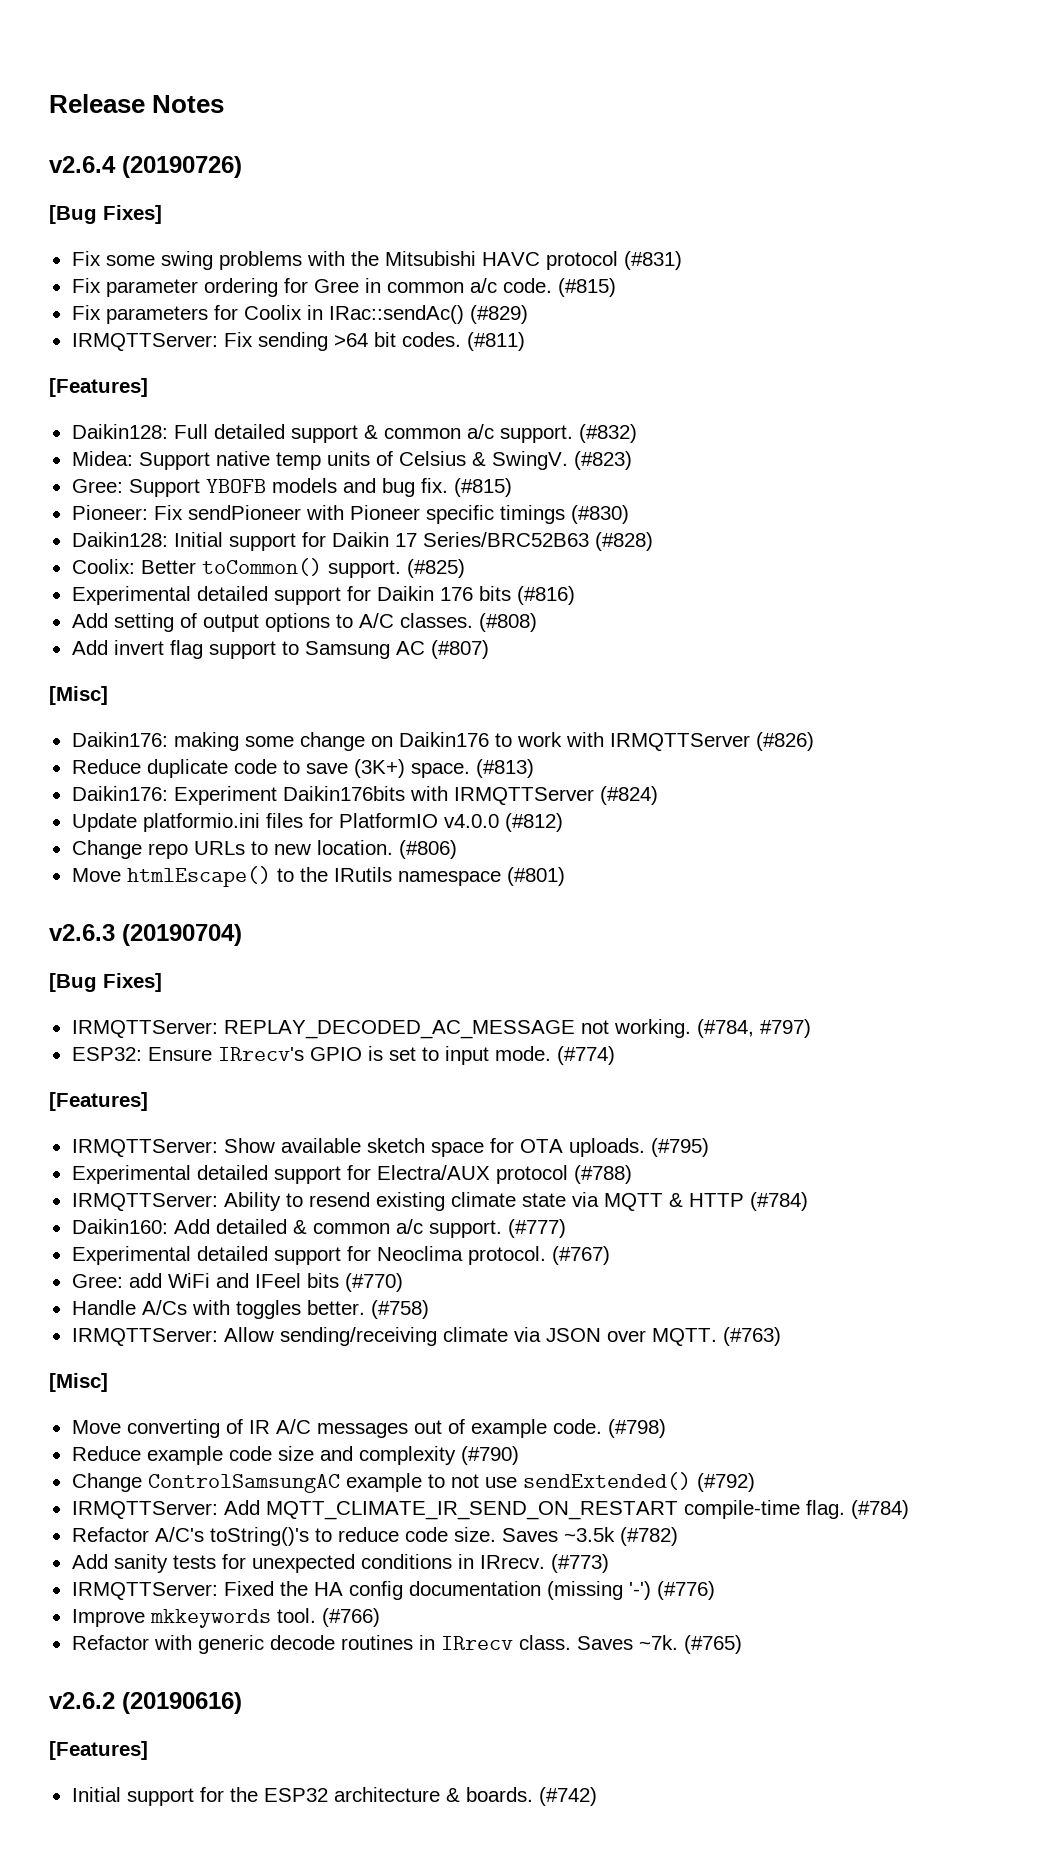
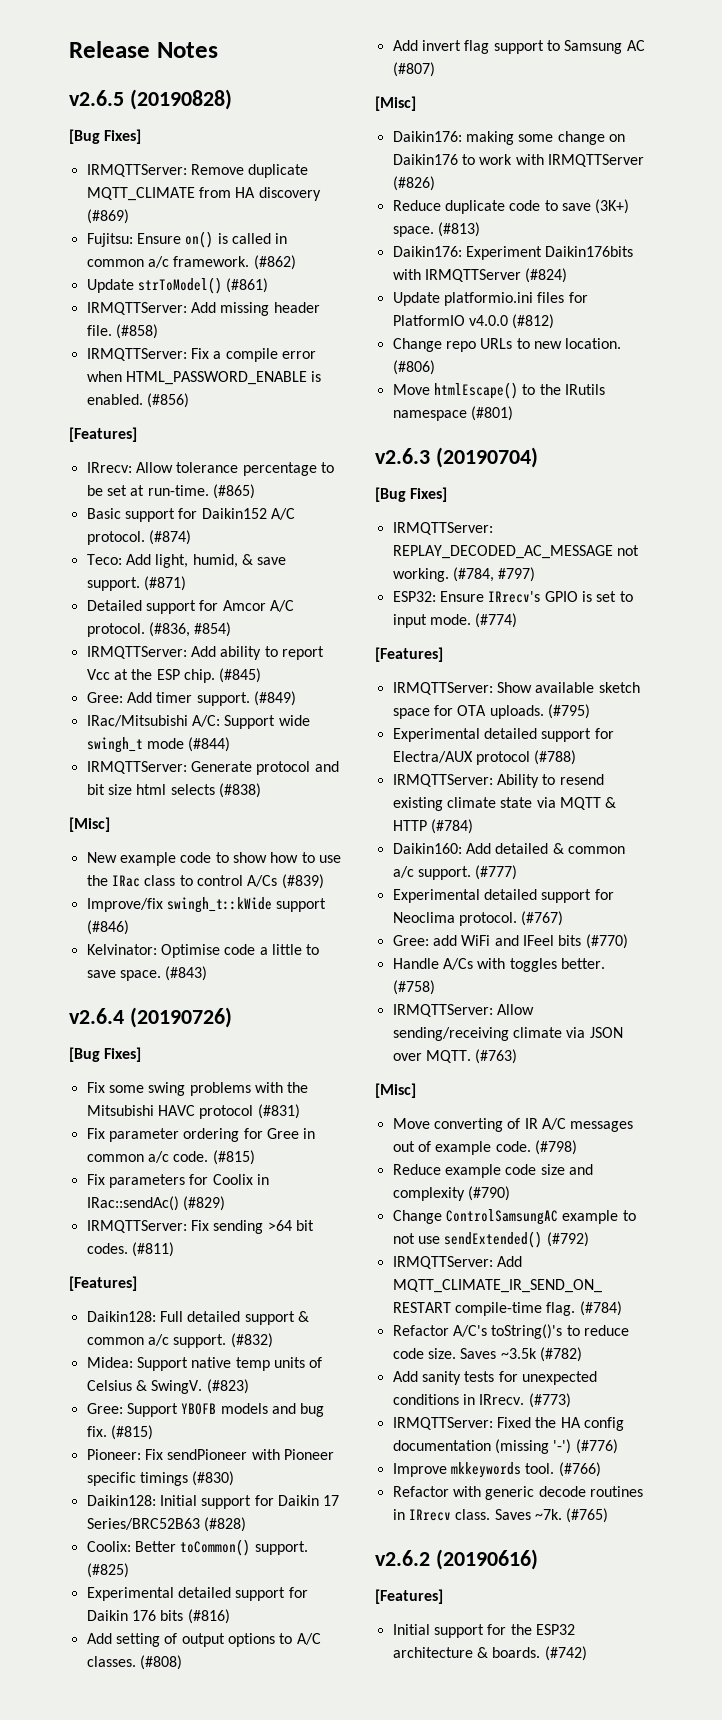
(225, 104) none -> [69,89,232,110] [69,129,142,144] [86,164,309,178] [86,187,321,201] [86,209,129,224] [86,231,288,248] [86,255,296,270] [86,277,269,294] [86,302,320,316] [86,324,158,339] [86,348,316,362] [86,371,322,385] [86,393,189,408] [69,427,137,442] [86,462,334,476] [86,484,255,499] [86,508,295,522] [86,530,191,545] [86,554,287,568] [86,576,186,591] [86,600,294,614] [86,622,232,637] [86,646,324,660] [86,668,262,683] [86,691,296,706] [86,715,310,729] [86,737,231,753] [86,761,339,775] [86,783,261,798] [69,817,110,832] [86,852,341,866] [86,874,324,889] [86,897,327,913] [86,920,129,935] [86,944,320,958] [86,966,208,981] // v2.6.5 (20190828) // [Bug Fixes] // IRMQTTServer: Remove duplicate MQTT_CLIMATE from HA discovery (#869) // Fujitsu: Ensure on() is called in common a/c framework. (#862) // Update strToModel() (#861) // IRMQTTServer: Add missing header file. (#858) // IRMQTTServer: Fix a compile error when HTML_PASSWORD_ENABLE is enabled. (#856) // [Features] // IRrecv: Allow tolerance percentage to be set at run-time. (#865) // Basic support for Daikin152 A/C protocol. (#874) // Teco: Add light, humid, & save support. (#871) // Detailed support for Amcor A/C protocol. (#836, #854) // IRMQTTServer: Add ability to report Vcc at the ESP chip. (#845) // Gree: Add timer support. (#849) // IRac/Mitsubishi A/C: Support wide swingh_t mode (#844) // IRMQTTServer: Generate protocol and bit size html selects (#838) // [Misc] // New example code to show how to use the IRac class to control A/Cs (#839) // Improve/fix swingh_t::kWide support (#846) // Kelvinator: Optimise code a little to save space. (#843)

